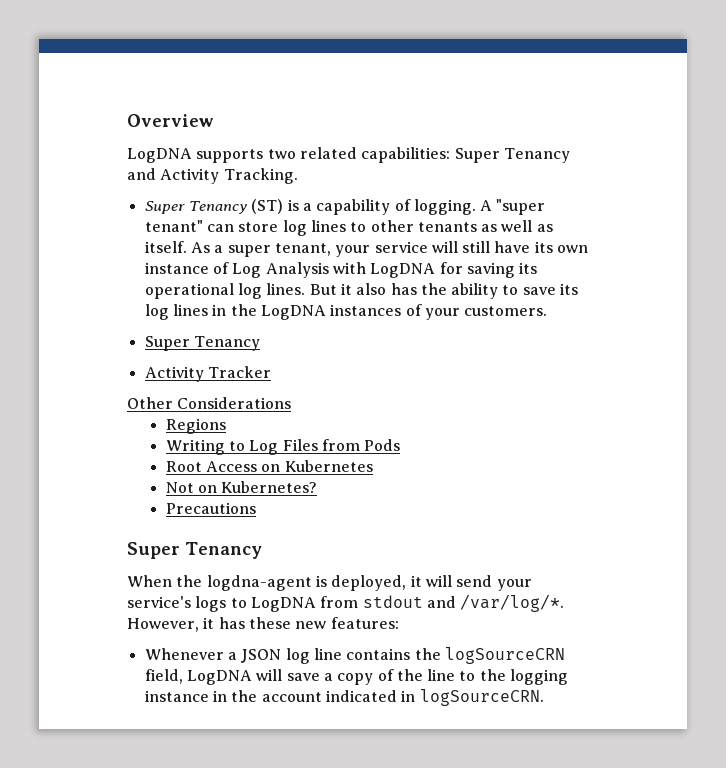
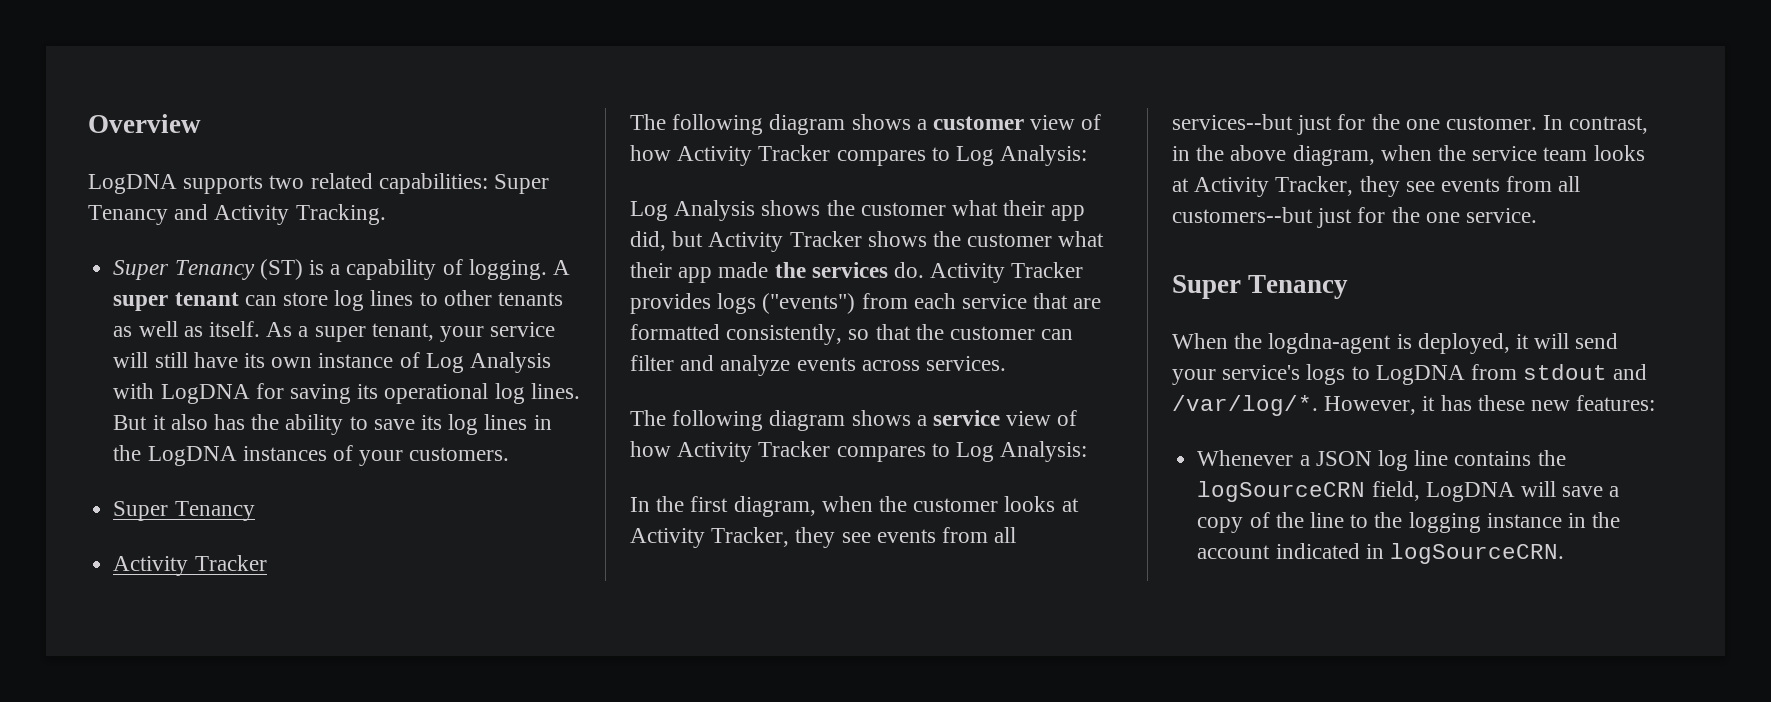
[496,199,546,215] [144,220,203,232] "super tenant" -> [113,292,239,311] super tenant
[127,397,292,409] [165,418,226,434] [165,439,401,455] [165,460,373,472] [165,481,318,493] [165,502,256,514] Other Considerations // Regions // Writing to Log Files from Pods // Root Access on Kubernetes // Not on Kubernetes? // Precautions -> [630,114,1102,135] [630,145,1088,166] [630,200,1086,221] [630,231,1105,252] [630,262,1084,283] [630,293,1102,314] [630,324,1074,345] [630,355,1007,376] [630,410,1078,431] [630,441,1088,462] [630,496,1079,517] [630,527,1017,548] [1172,114,1649,135] [1172,145,1645,166] [1172,176,1581,197] [1172,207,1538,228] The following diagram shows a customer view of how Activity Tracker compares to Log Analysis: // Log Analysis shows the customer what their app did, but Activity Tracker shows the customer what their app made the services do. Activity Tracker provides logs ("events") from each service that are formatted consistently, so that the customer can filter and analyze events across services. // The following diagram shows a service view of how Activity Tracker compares to Log Analysis: // In the first diagram, when the customer looks at Activity Tracker, they see events from all services--but just for the one customer. In contrast, in the above diagram, when the service team looks at Activity Tracker, they see events from all customers--but just for the one service.

